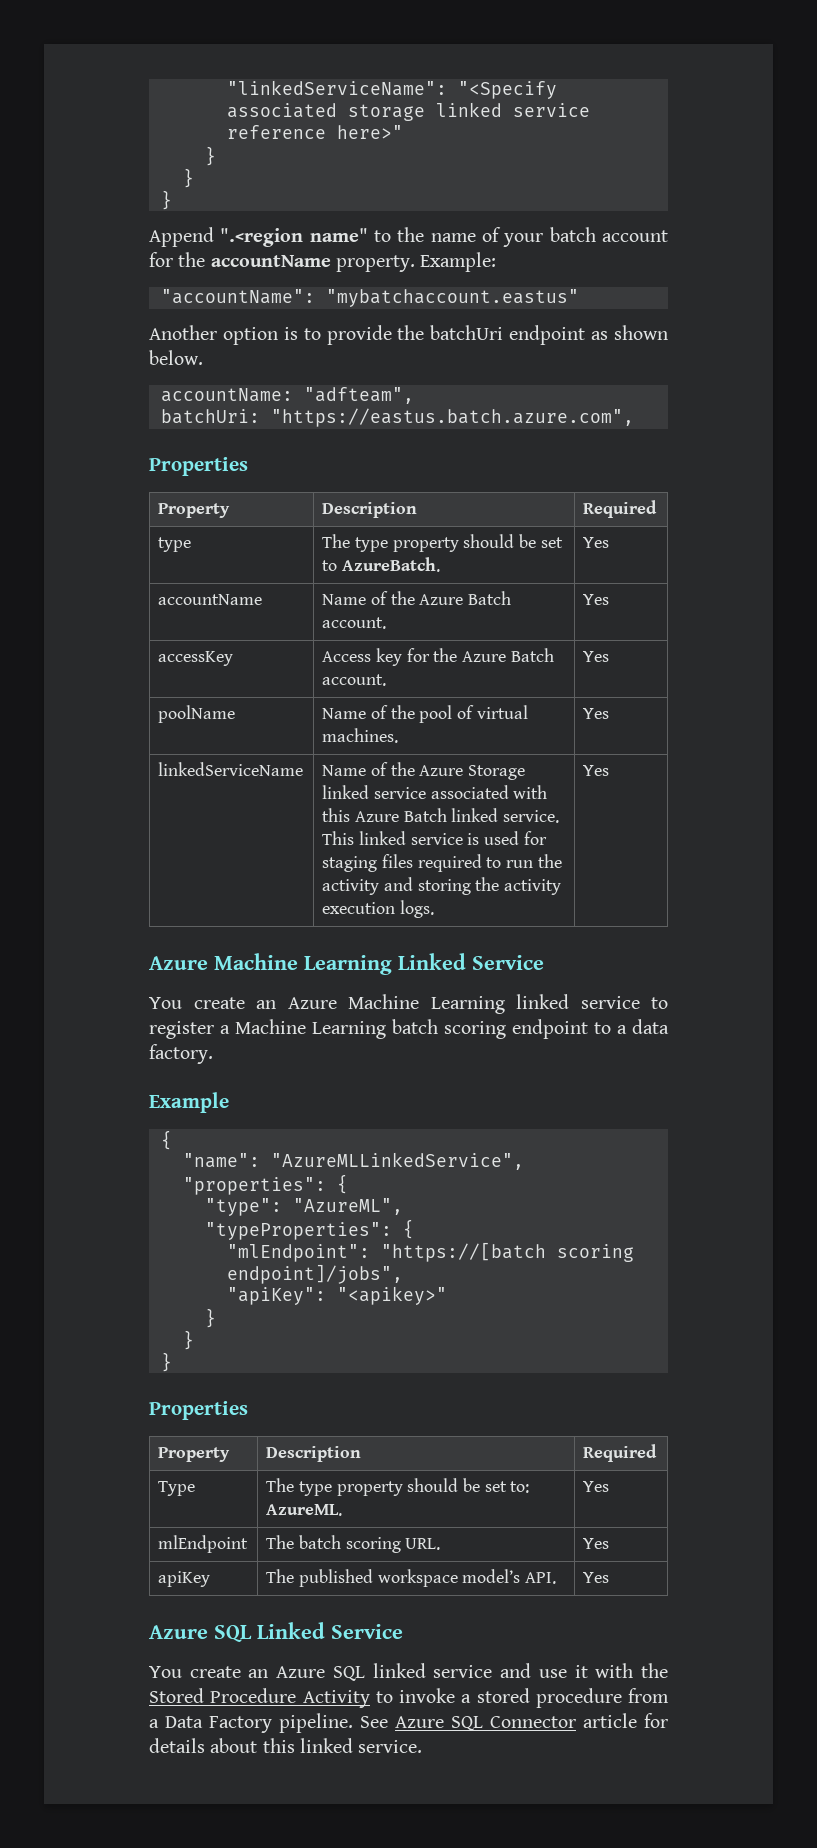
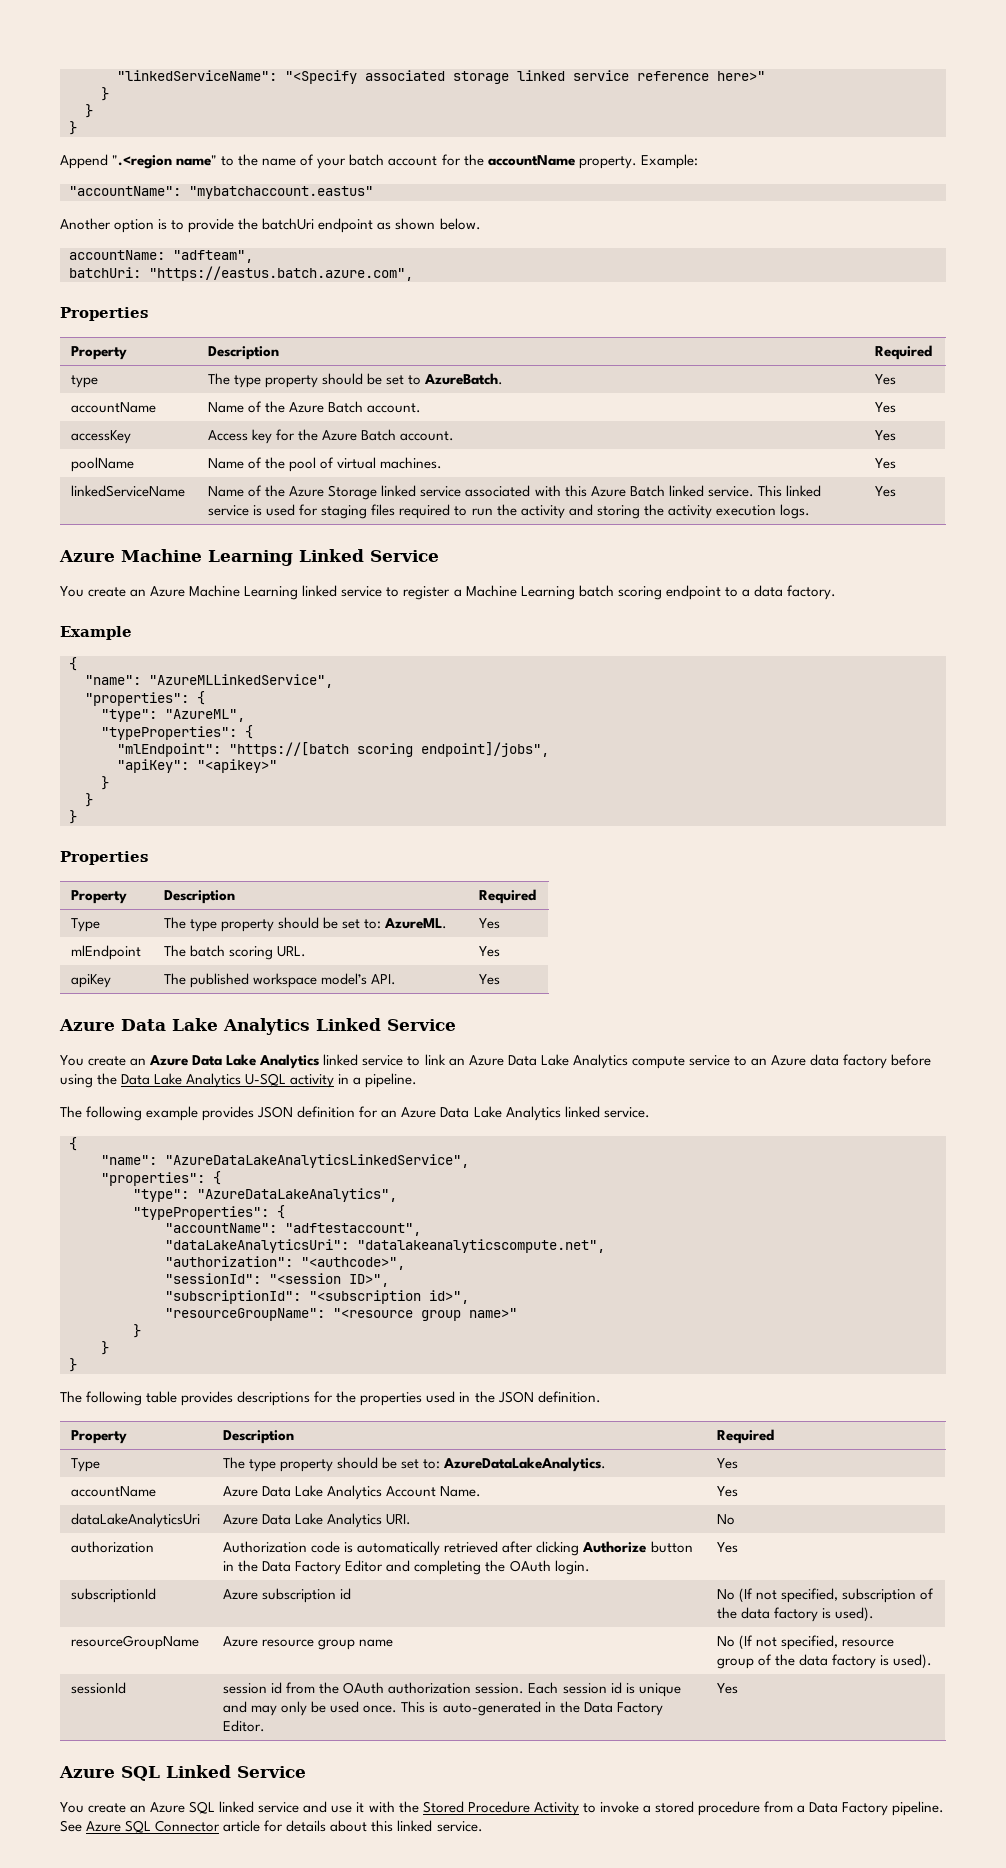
(610, 1577) none -> [59,1018,456,1035] [60,1054,932,1069] [60,1073,418,1088] [60,1106,650,1121] [69,1137,77,1151] [101,1154,469,1168] [101,1171,221,1186] [133,1188,397,1202] [133,1205,285,1220] [165,1223,421,1236] [165,1239,605,1253] [165,1256,405,1270] [165,1273,389,1287] [165,1290,469,1304] [165,1308,517,1321] [133,1324,141,1338] [101,1341,109,1355] [69,1358,77,1372] [60,1391,601,1406] [71,1430,128,1444] [223,1430,295,1444] [717,1429,775,1444] [71,1458,101,1472] [223,1457,607,1472] [717,1458,739,1469] [71,1486,157,1497] [223,1485,482,1500] [717,1486,739,1497] [71,1513,201,1528] [223,1513,412,1528] [717,1514,736,1525] [71,1541,155,1553] [223,1541,693,1556] [223,1560,590,1575] [717,1542,739,1553] [71,1588,157,1603] [223,1588,352,1603] [717,1588,935,1603] [717,1607,875,1622] [71,1635,200,1650] [223,1636,394,1650] [717,1635,895,1650] [717,1654,933,1669] [71,1682,127,1694] [223,1682,681,1697] [223,1701,663,1716] [223,1720,266,1732] [717,1683,739,1694] // Azure Data Lake Analytics Linked Service // You create an Azure Data Lake Analytics linked service to link an Azure Data Lake Analytics compute service to an Azure data factory before using the Data Lake Analytics U-SQL activity in a pipeline. // The following example provides JSON definition for an Azure Data Lake Analytics linked service. // { // "name": "AzureDataLakeAnalyticsLinkedService", // "properties": { // "type": "AzureDataLakeAnalytics", // "typeProperties": { // "accountName": "adftestaccount", // "dataLakeAnalyticsUri": "datalakeanalyticscompute.net", // "authorization": "<authcode>", // "sessionId": "<session ID>", // "subscriptionId": "<subscription id>", // "resourceGroupName": "<resource group name>" // } // } // } // The following table provides descriptions for the properties used in the JSON definition. // Property | Description | Required // Type | The type property should be set to: AzureDataLakeAnalytics. | Yes // accountName | Azure Data Lake Analytics Account Name. | Yes // dataLakeAnalyticsUri | Azure Data Lake Analytics URI. | No // authorization | Authorization code is automatically retrieved after clicking Authorize button in the Data Factory Editor and completing the OAuth login. | Yes // subscriptionId | Azure subscription id | No (If not specified, subscription of the data factory is used). // resourceGroupName | Azure resource group name | No (If not specified, resource group of the data factory is used). // sessionId | session id from the OAuth authorization session. Each session id is unique and may only be used once. This is auto-generated in the Data Factory Editor. | Yes

